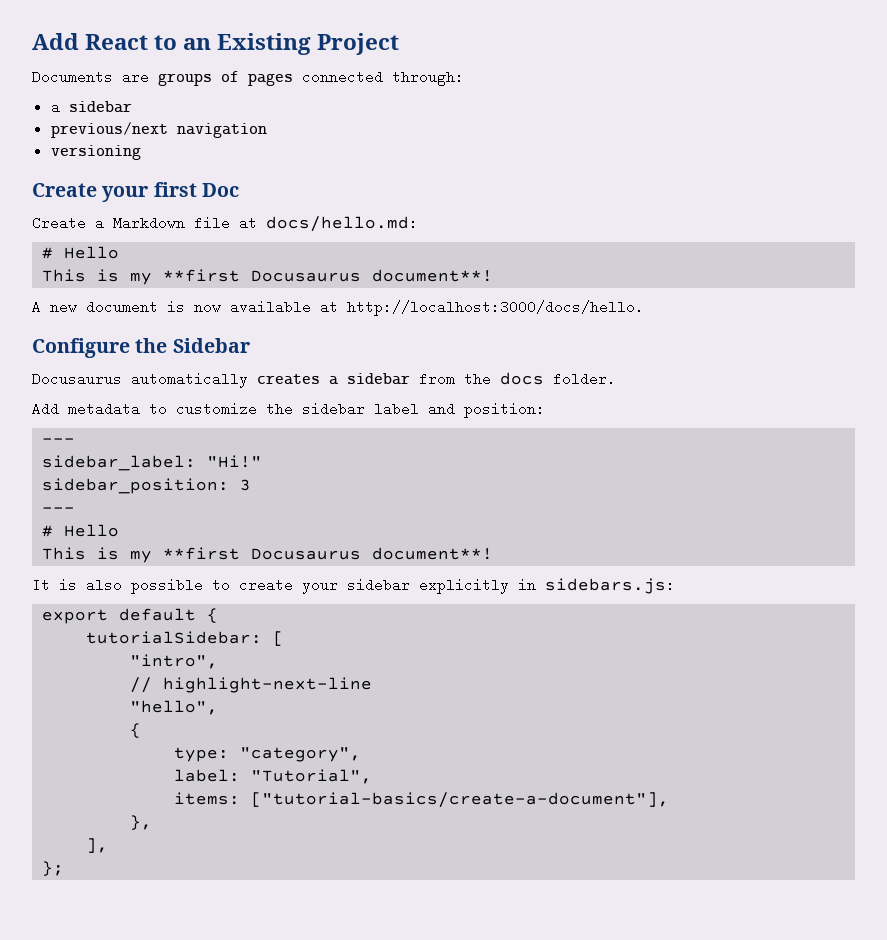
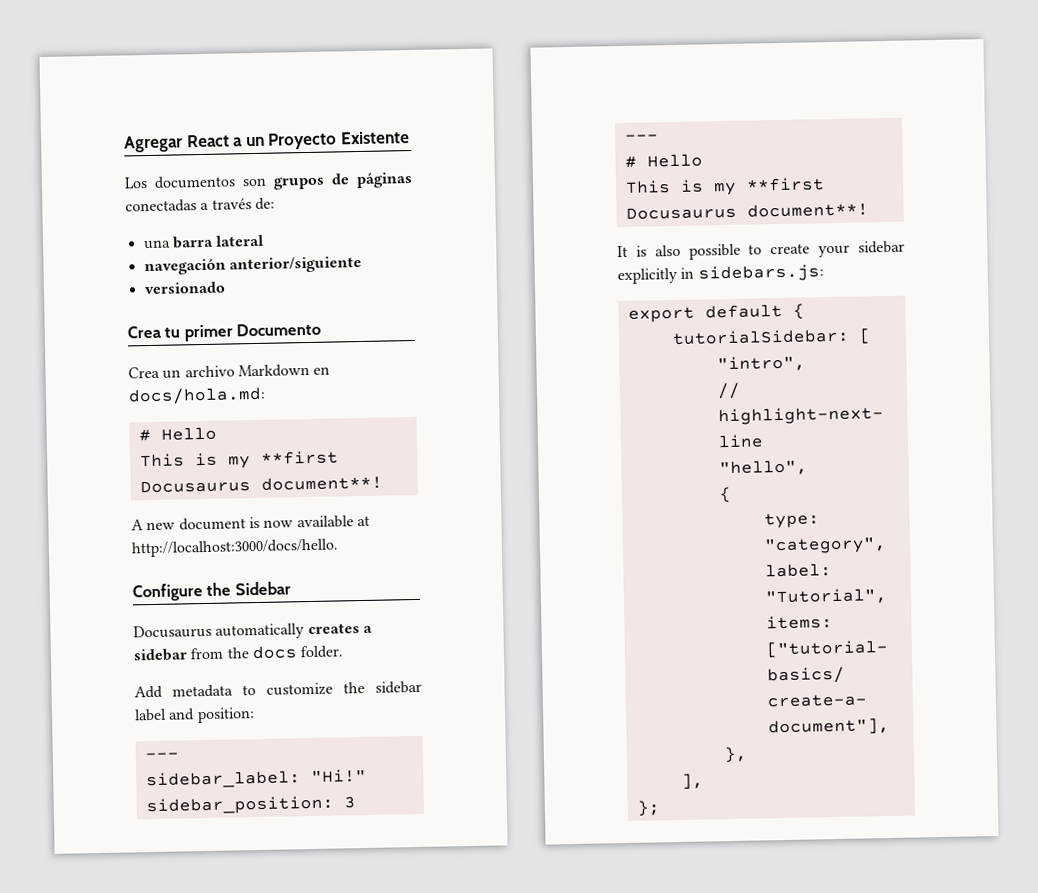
[32,33,400,55] [32,70,464,86] [50,100,132,114] [50,122,267,138] [50,145,141,160] [32,182,239,202] [32,216,418,232] Add React to an Existing Project // Documents are groups of pages connected through: // a sidebar // previous/next navigation // versioning // Create your first Doc // Create a Markdown file at docs/hello.md: -> [124,131,410,153] [124,171,413,190] [125,197,275,213] [143,234,265,250] [143,255,362,276] [143,281,226,295] [127,322,322,342] [128,363,331,379] [128,386,266,406] Agregar React a un Proyecto Existente // Los documentos son grupos de páginas conectadas a través de: // una barra lateral // navegación anterior/siguiente // versionado // Crea tu primer Documento // Crea un archivo Markdown en docs/hola.md:

